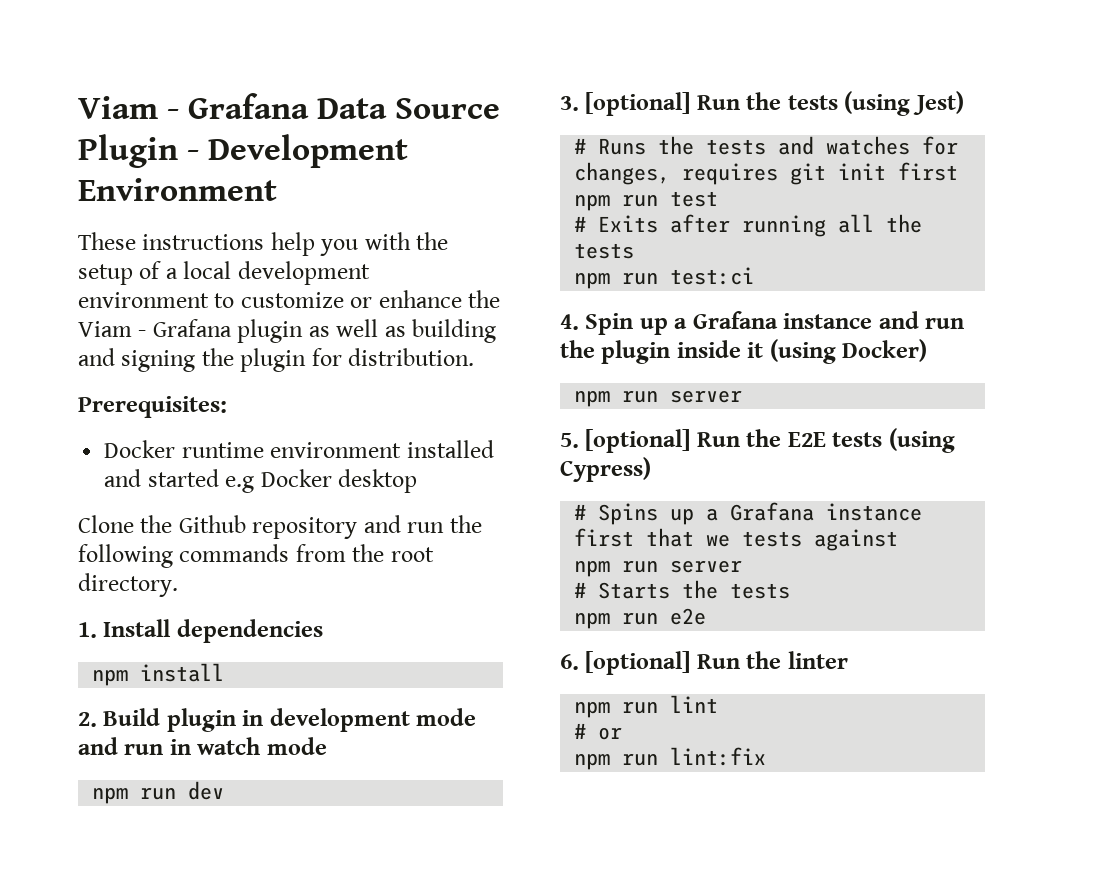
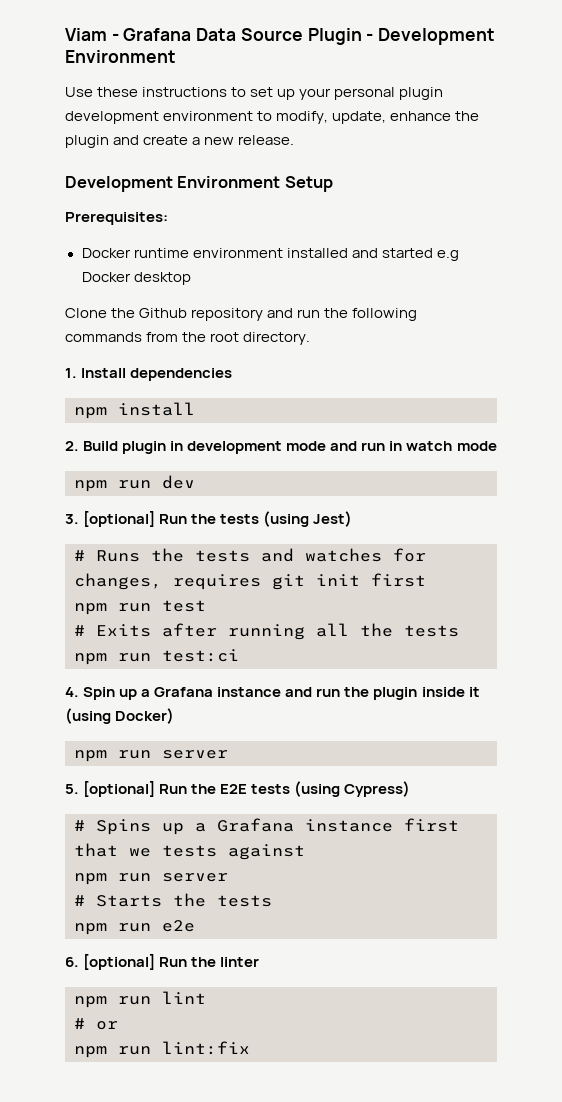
[78,232,449,256] [78,261,370,285] [78,290,501,308] [78,319,497,343] [78,348,475,372] These instructions help you with the setup of a local development environment to customize or enhance the Viam - Grafana plugin as well as building and signing the plugin for distribution. -> [65,87,444,100] [65,111,480,124] [65,135,295,148] [65,176,333,192] Use these instructions to set up your personal plugin development environment to modify, update, enhance the plugin and create a new release. // Development Environment Setup

